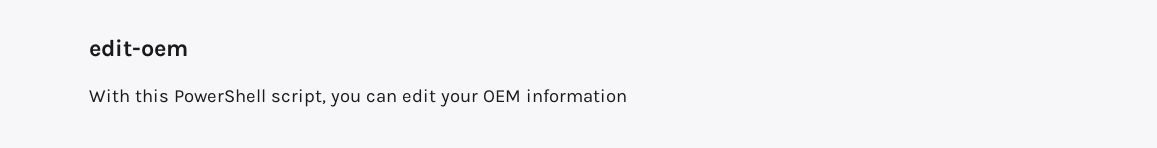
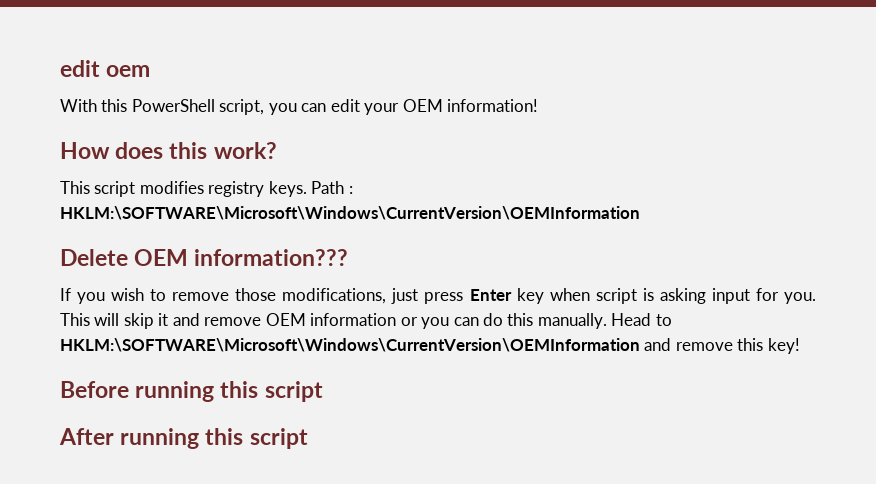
[89,39,188,57] edit-oem -> [60,60,151,77] edit oem
[525,89,627,103] information -> [447,99,539,112] [60,142,277,159] [60,181,353,197] [60,206,640,220] [60,249,349,266] [60,288,816,304] [60,313,672,329] [60,338,800,354] [60,381,323,402] [59,428,308,449] information! // How does this work? // This script modifies registry keys. Path : HKLM:\SOFTWARE\Microsoft\Windows\CurrentVersion\OEMInformation // Delete OEM information??? // If you wish to remove those modifications, just press Enter key when script is asking input for you. This will skip it and remove OEM information or you can do this manually. Head to HKLM:\SOFTWARE\Microsoft\Windows\CurrentVersion\OEMInformation and remove this key! // Before running this script // After running this script

